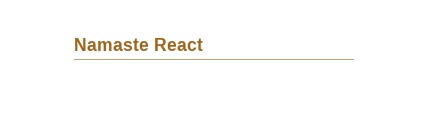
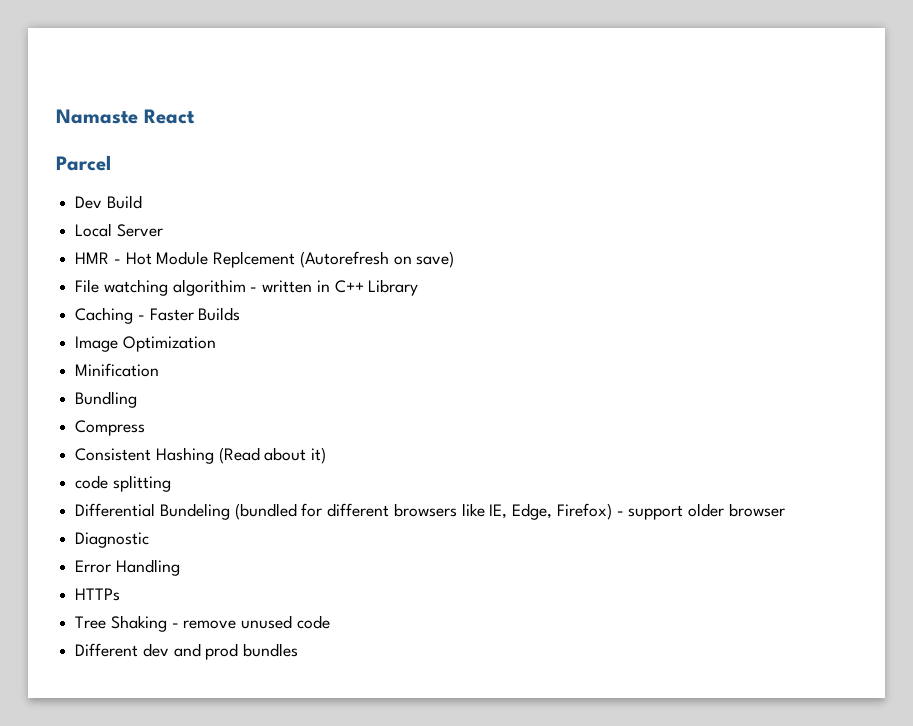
(203, 44) none -> [56,155,111,171] [75,195,142,209] [75,223,163,237] [75,251,455,268] [75,279,419,296] [75,307,241,324] [75,336,216,352] [75,363,160,377] [75,391,138,408] [75,420,146,436] [75,447,327,464] [75,475,171,492] [75,503,785,520] [75,532,150,548] [75,559,180,576] [75,588,121,601] [75,615,330,632] [75,643,299,660] // Parcel // Dev Build // Local Server // HMR - Hot Module Replcement (Autorefresh on save) // File watching algorithim - written in C++ Library // Caching - Faster Builds // Image Optimization // Minification // Bundling // Compress // Consistent Hashing (Read about it) // code splitting // Differential Bundeling (bundled for different browsers like IE, Edge, Firefox) - support older browser // Diagnostic // Error Handling // HTTPs // Tree Shaking - remove unused code // Different dev and prod bundles

